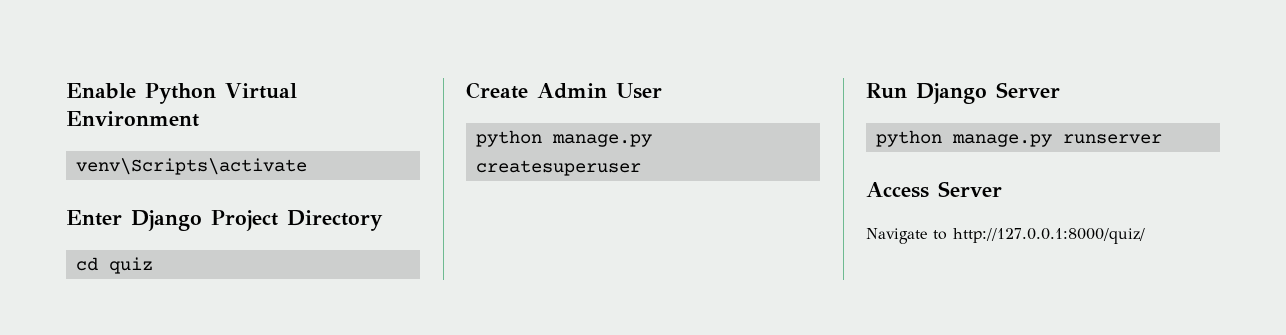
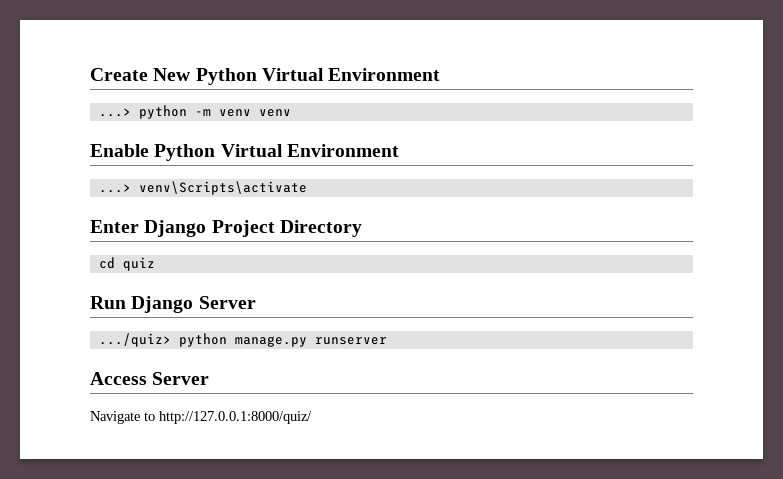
(66, 91) none -> [90,68,441,85] [98,105,291,119] Create New Python Virtual Environment // ...> python -m venv venv //
(199, 119) none -> [98,184,131,193] ...>
[466,82,662,99] [475,130,652,147] [475,160,641,176] // Create Admin User // python manage.py createsuperuser -> (155, 264) none
(1060, 90) none -> [98,333,171,347] .../quiz>

